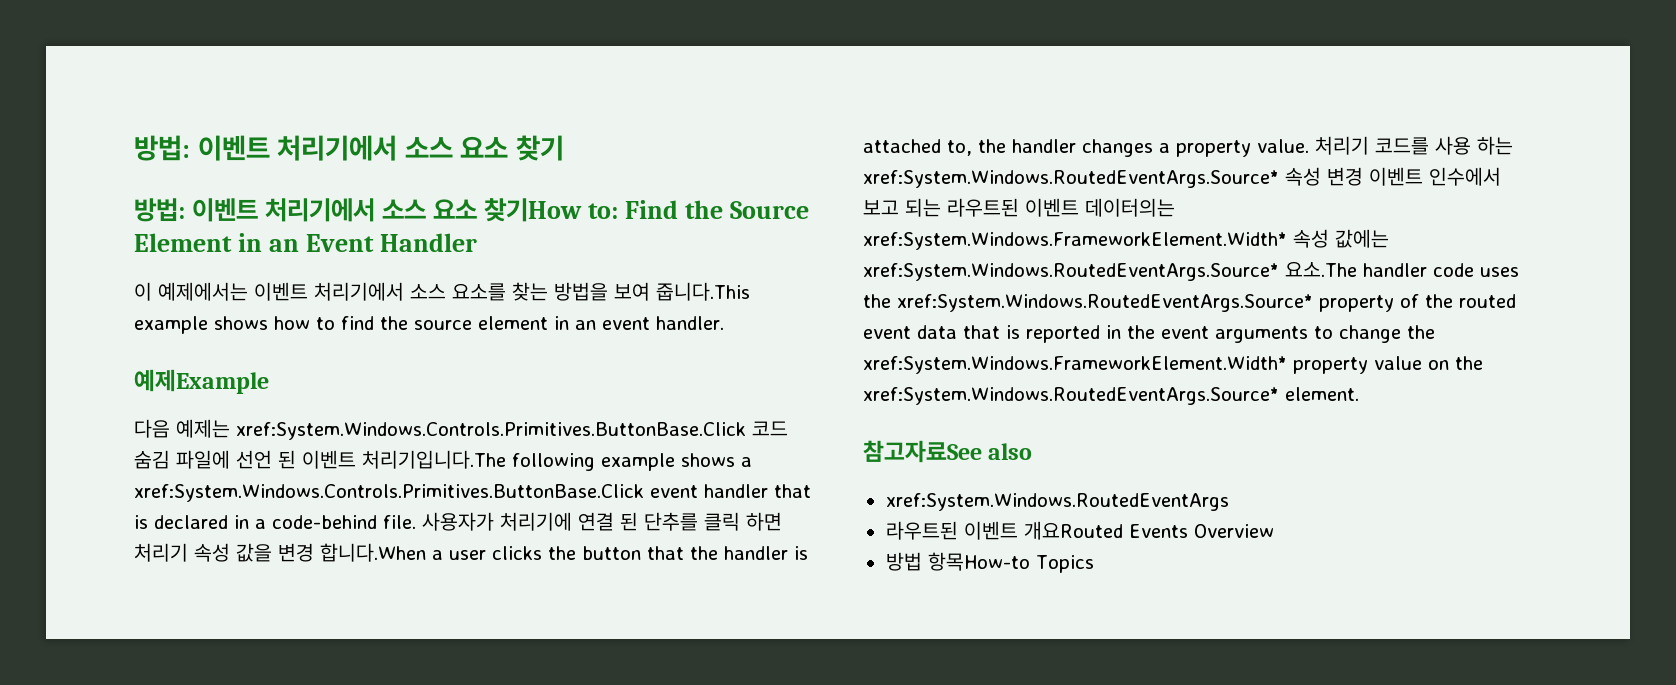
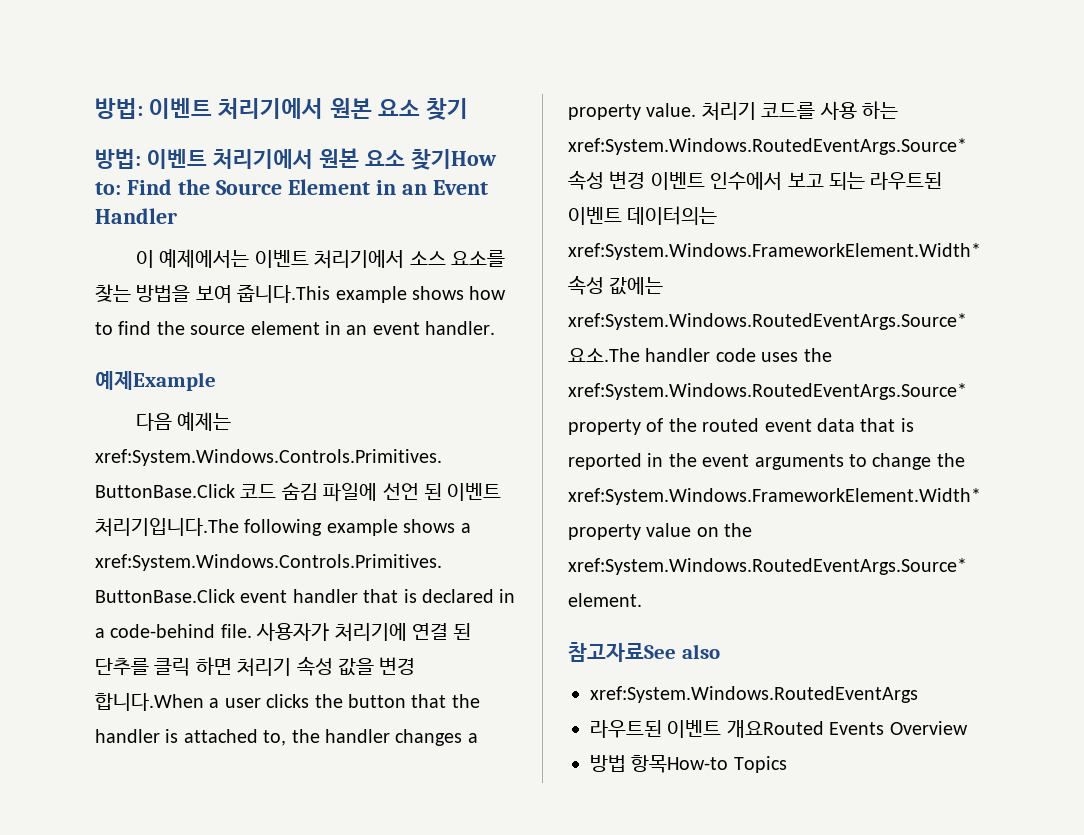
[134,135,453,161] 방법: 이벤트 처리기에서 소스 -> [95,98,372,119] 방법: 이벤트 처리기에서 원본
[382,199,427,219] 소스 -> [318,148,359,168] 원본

